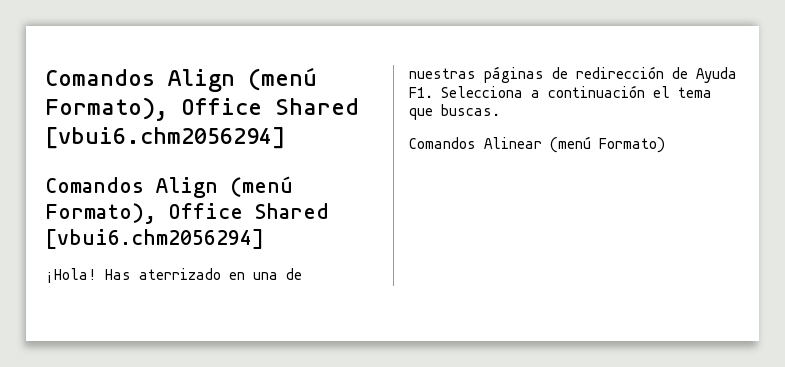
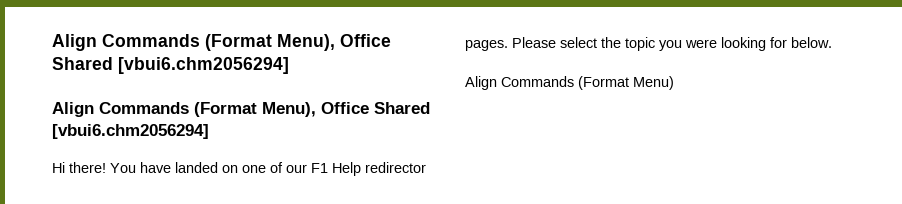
[45,67,317,92] [45,97,359,121] [45,127,286,149] [45,176,293,198] [45,203,329,224] [45,229,264,249] [45,268,302,283] [409,66,737,83] [409,85,712,98] [409,104,500,120] [409,136,665,153] Comandos Align (menú Formato), Office Shared [vbui6.chm2056294] // Comandos Align (menú Formato), Office Shared [vbui6.chm2056294] // ¡Hola! Has aterrizado en una de nuestras páginas de redirección de Ayuda F1. Selecciona a continuación el tema que buscas. // Comandos Alinear (menú Formato) -> [52,34,391,51] [52,57,289,74] [52,102,430,117] [52,124,209,139] [52,162,426,176] [465,37,832,51] [465,76,674,90] Align Commands (Format Menu), Office Shared [vbui6.chm2056294] // Align Commands (Format Menu), Office Shared [vbui6.chm2056294] // Hi there! You have landed on one of our F1 Help redirector pages. Please select the topic you were looking for below. // Align Commands (Format Menu)

